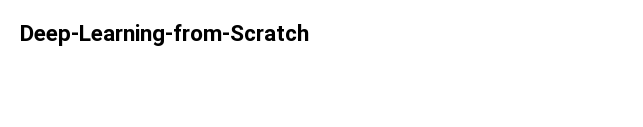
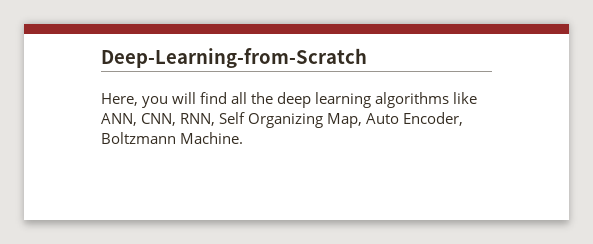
(309, 35) none -> [101,92,478,108] [101,112,464,128] [101,132,244,144] // Here, you will find all the deep learning algorithms like ANN, CNN, RNN, Self Organizing Map, Auto Encoder, Boltzmann Machine.

